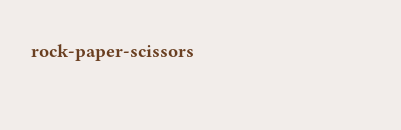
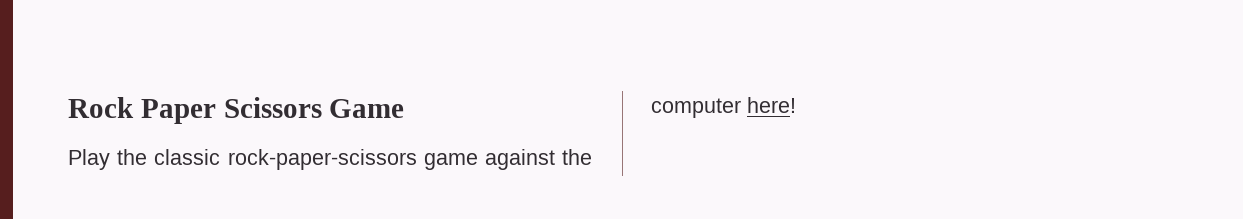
[31,44,194,61] rock-paper-scissors -> [68,97,405,124] [68,149,592,170] [651,97,796,118] Rock Paper Scissors Game // Play the classic rock-paper-scissors game against the computer here!

